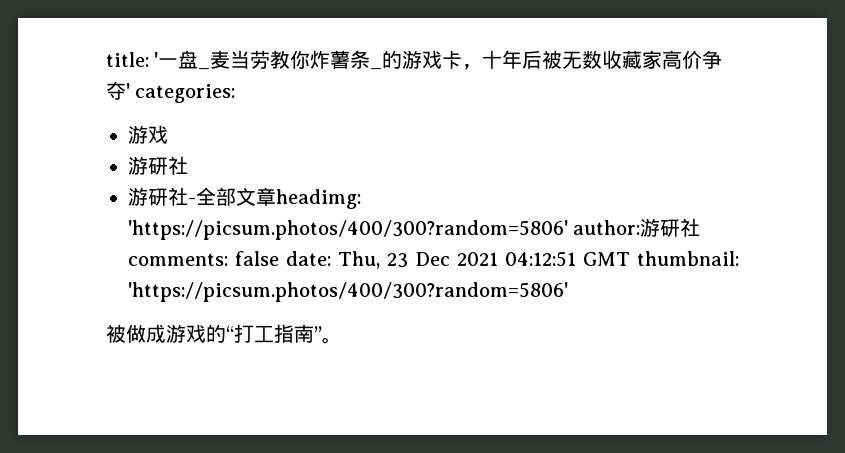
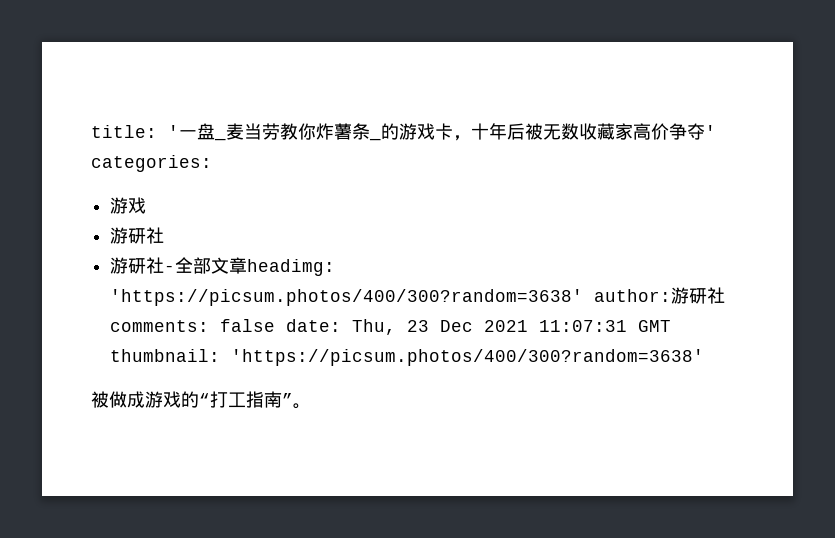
[128,220,568,240] 'https://picsum.photos/400/300?random=5806' -> [110,289,584,306] 'https://picsum.photos/400/300?random=3638'
[505,251,576,267] 04:12:51 -> [539,320,628,332] 11:07:31
[128,282,568,302] 'https://picsum.photos/400/300?random=5806' -> [231,349,705,366] 'https://picsum.photos/400/300?random=3638'

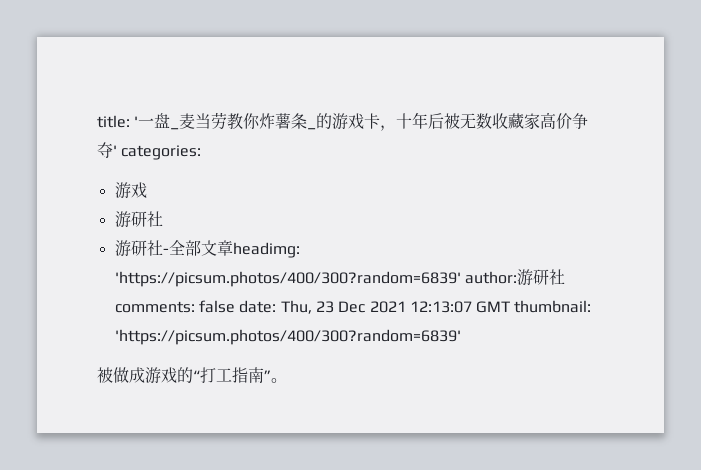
[110,289,584,306] 'https://picsum.photos/400/300?random=3638' -> [114,271,461,287] 'https://picsum.photos/400/300?random=6839'
[539,320,628,332] 11:07:31 -> [409,301,472,313] 12:13:07
[231,349,705,366] 'https://picsum.photos/400/300?random=3638' -> [114,329,461,345] 'https://picsum.photos/400/300?random=6839'

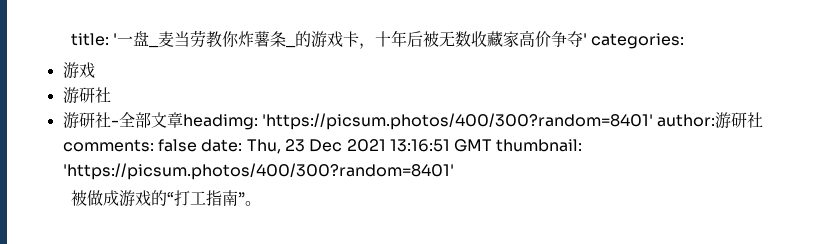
[114,271,461,287] 'https://picsum.photos/400/300?random=6839' -> [261,113,653,130] 'https://picsum.photos/400/300?random=8401'
[409,301,472,313] 12:13:07 -> [389,139,450,152] 13:16:51
[114,329,461,345] 'https://picsum.photos/400/300?random=6839' -> [62,163,454,180] 'https://picsum.photos/400/300?random=8401'

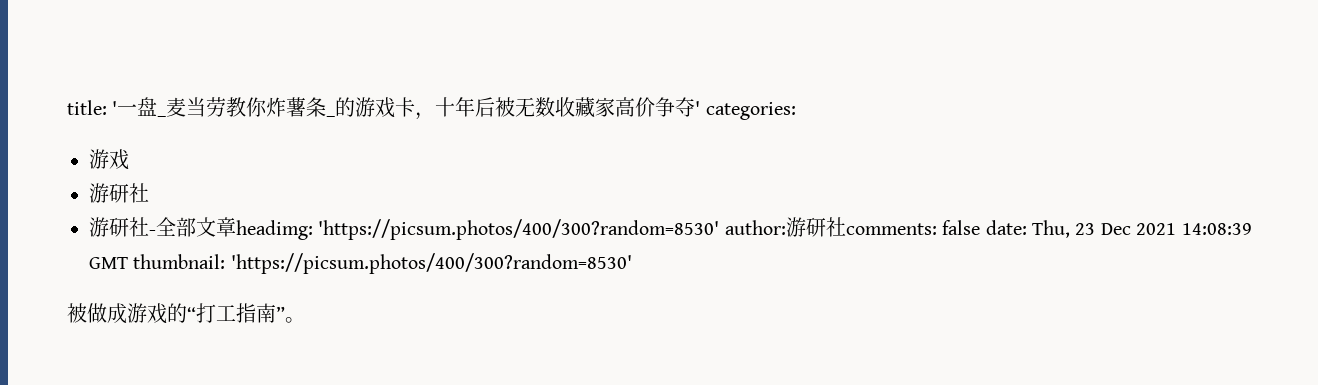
[261,113,653,130] 'https://picsum.photos/400/300?random=8401' -> [318,219,720,240] 'https://picsum.photos/400/300?random=8530'
[389,139,450,152] 13:16:51 -> [1181,223,1252,235] 14:08:39
[62,163,454,180] 'https://picsum.photos/400/300?random=8401' -> [230,253,632,274] 'https://picsum.photos/400/300?random=8530'

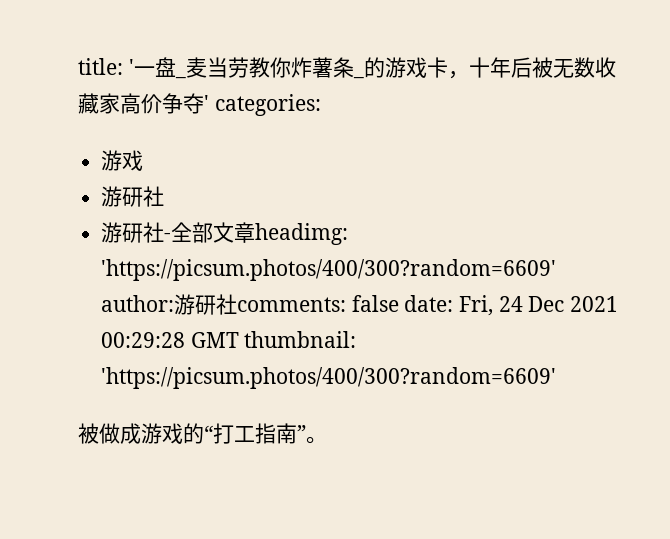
[318,219,720,240] 'https://picsum.photos/400/300?random=8530' -> [101,259,557,281] 'https://picsum.photos/400/300?random=6609'
[1032,220,1096,238] Thu, 23 -> [459,295,523,316] Fri, 24
[1181,223,1252,235] 14:08:39 -> [101,332,186,348] 00:29:28
[230,253,632,274] 'https://picsum.photos/400/300?random=8530' -> [101,367,557,389] 'https://picsum.photos/400/300?random=6609'

